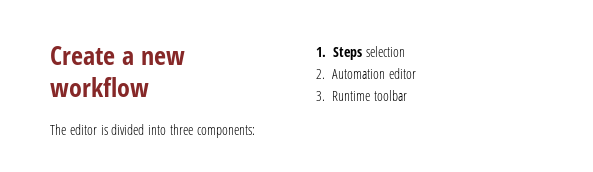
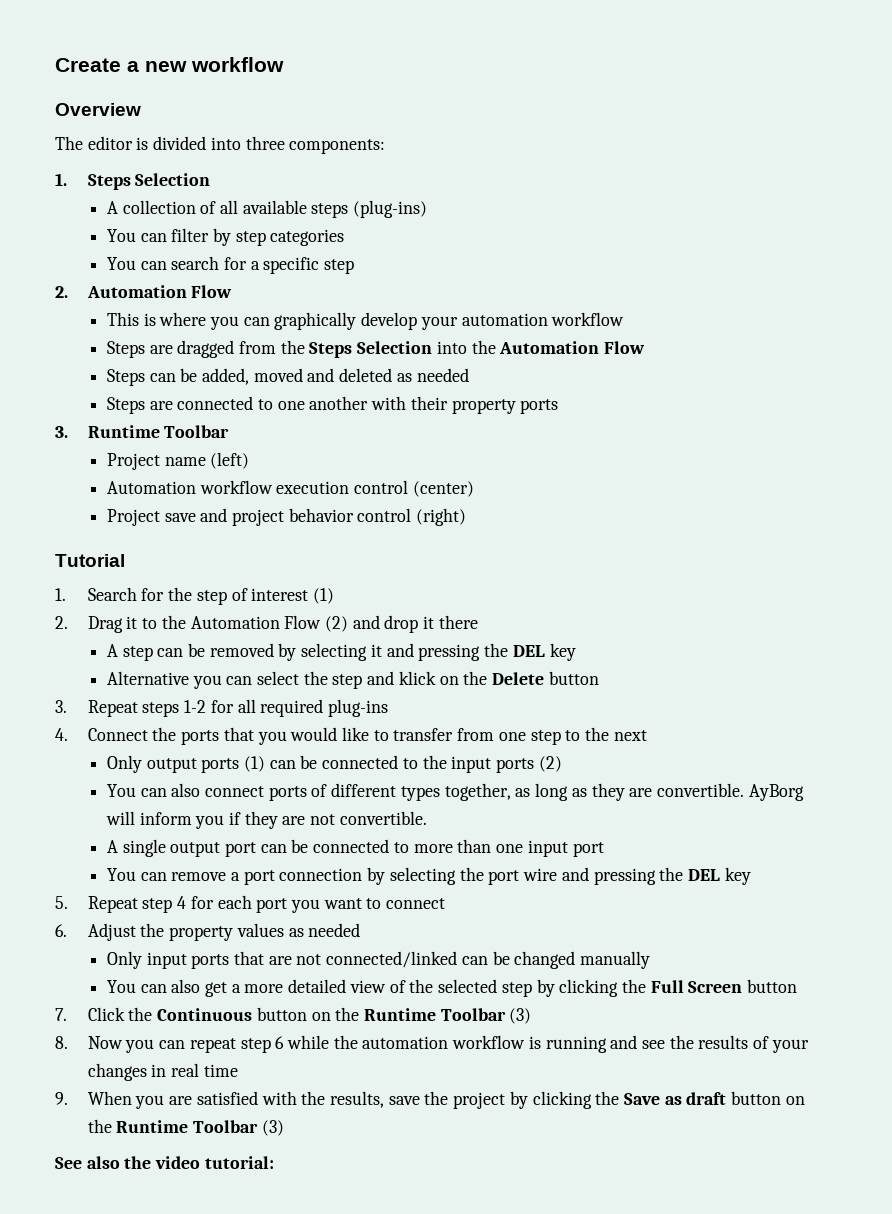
(149, 87) none -> [55,103,141,116] // Overview
[365,46,405,57] [316,68,416,79] [316,90,407,101] selection // 2. Automation editor // 3. Runtime toolbar -> [135,173,211,186] [106,200,428,218] [106,228,345,246] [106,256,355,274] [55,285,233,298] [106,312,625,330] [106,340,646,358] [106,368,469,386] [106,396,559,414] [55,425,230,438] [106,452,250,470] [106,480,474,497] [106,508,467,526] [55,554,125,567] [55,587,334,605] [55,615,478,633] [106,643,576,661] [106,671,599,689] [55,699,388,717] [55,727,647,745] [106,755,562,773] [106,783,804,801] [105,811,427,829] [106,839,604,857] [106,867,751,885] [55,895,446,913] [55,923,361,941] [106,951,651,969] [106,979,798,997] [55,1007,532,1024] [55,1035,809,1053] [87,1063,238,1081] [55,1091,805,1109] [87,1119,284,1136] [55,1156,274,1169] Selection // A collection of all available steps (plug-ins) // You can filter by step categories // You can search for a specific step // 2. Automation Flow // This is where you can graphically develop your automation workflow // Steps are dragged from the Steps Selection into the Automation Flow // Steps can be added, moved and deleted as needed // Steps are connected to one another with their property ports // 3. Runtime Toolbar // Project name (left) // Automation workflow execution control (center) // Project save and project behavior control (right) // Tutorial // 1. Search for the step of interest (1) // 2. Drag it to the Automation Flow (2) and drop it there // A step can be removed by selecting it and pressing the DEL key // Alternative you can select the step and klick on the Delete button // 3. Repeat steps 1-2 for all required plug-ins // 4. Connect the ports that you would like to transfer from one step to the next // Only output ports (1) can be connected to the input ports (2) // You can also connect ports of different types together, as long as they are convertible. AyBorg will inform you if they are not convertible. // A single output port can be connected to more than one input port // You can remove a port connection by selecting the port wire and pressing the DEL key // 5. Repeat step 4 for each port you want to connect // 6. Adjust the property values as needed // Only input ports that are not connected/linked can be changed manually // You can also get a more detailed view of the selected step by clicking the Full Screen button // 7. Click the Continuous button on the Runtime Toolbar (3) // 8. Now you can repeat step 6 while the automation workflow is running and see the results of your changes in real time // 9. When you are satisfied with the results, save the project by clicking the Save as draft button on the Runtime Toolbar (3) // See also the video tutorial:

